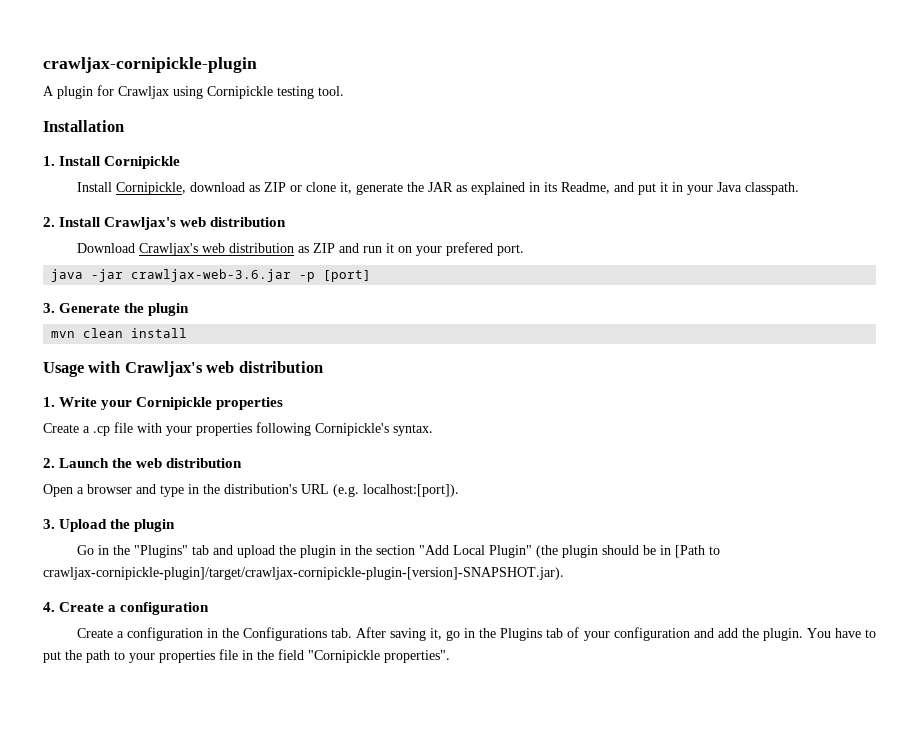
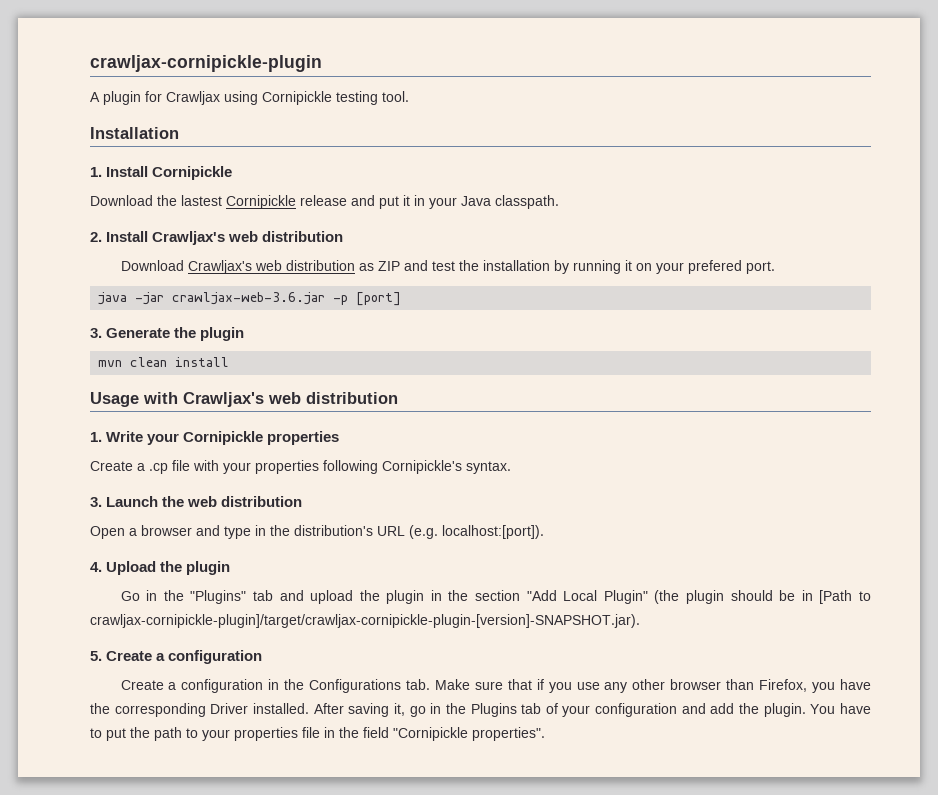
[76,182,610,195] Install Cornipickle, download as ZIP or clone it, generate the JAR as explained in its Readme, -> [90,195,347,209] Download the lastest Cornipickle release
[362,246,382,253] run -> [431,260,621,274] test the installation by running
[43,458,55,468] 2. -> [90,497,102,507] 3.
[43,519,55,529] 3. -> [90,562,102,572] 4.
[43,602,55,612] 4. -> [90,651,102,661] 5.
(352, 633) none -> [434,679,871,693] [90,703,309,717] Make sure that if you use any other browser than Firefox, you have the corresponding Driver installed.

